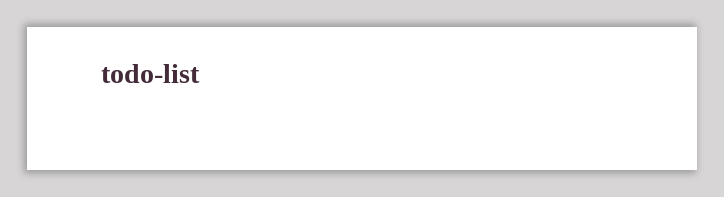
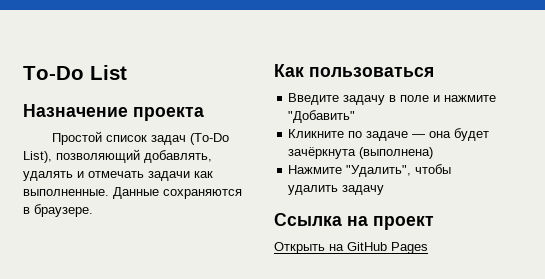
[101,64,200,83] todo-list -> [23,65,127,80] [23,104,204,121] [52,131,230,145] [23,149,212,163] [23,171,213,181] [23,187,242,199] [23,204,93,217] [274,64,434,77] [288,93,497,105] [288,110,356,123] [288,128,490,141] [288,147,434,159] [288,164,452,177] [288,185,385,195] [274,213,434,230] [274,242,428,254] To-Do List // Назначение проекта // Простой список задач (To-Do List), позволяющий добавлять, удалять и отмечать задачи как выполненные. Данные сохраняются в браузере. // Как пользоваться // Введите задачу в поле и нажмите "Добавить" // Кликните по задаче — она будет зачёркнута (выполнена) // Нажмите "Удалить", чтобы удалить задачу // Ссылка на проект // Открыть на GitHub Pages

